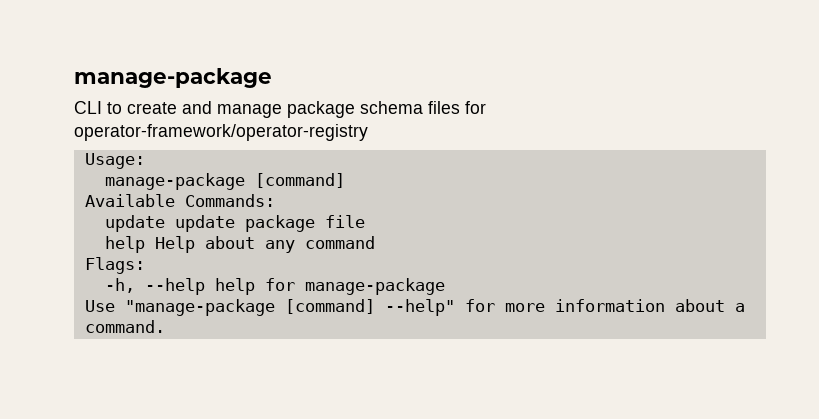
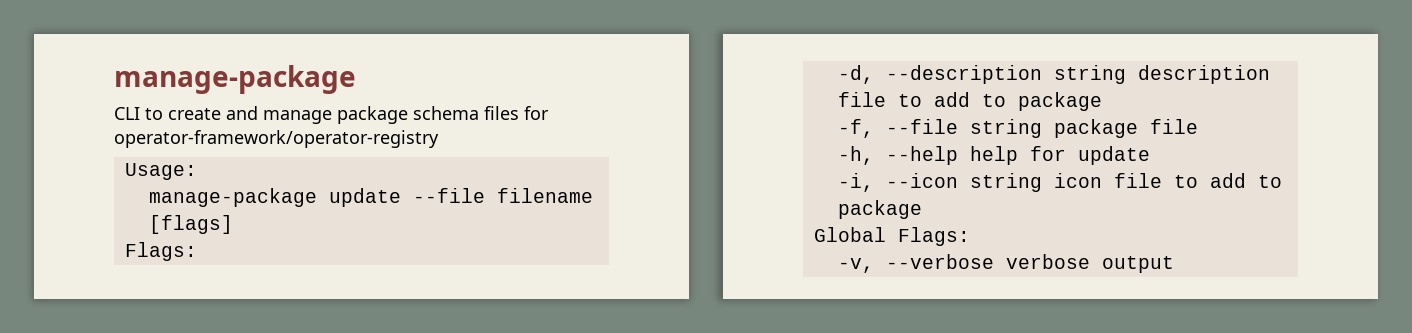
[254,173,345,188] [84,194,275,207] [104,215,365,232] [104,236,375,253] [84,257,145,274] [104,278,445,295] [84,299,745,316] [84,320,165,333] [command] // Available Commands: // update update package file // help Help about any command // Flags: // -h, --help help for manage-package // Use "manage-package [command] --help" for more information about a command. -> [328,188,593,207] [148,215,233,234] [124,242,197,261] [837,65,1270,84] [837,92,1102,111] [837,119,1198,138] [837,146,1150,165] [837,173,1282,192] [837,200,922,219] [813,227,970,246] [837,254,1174,273] update --file filename [flags] // Flags: // -d, --description string description file to add to package // -f, --file string package file // -h, --help help for update // -i, --icon string icon file to add to package // Global Flags: // -v, --verbose verbose output

